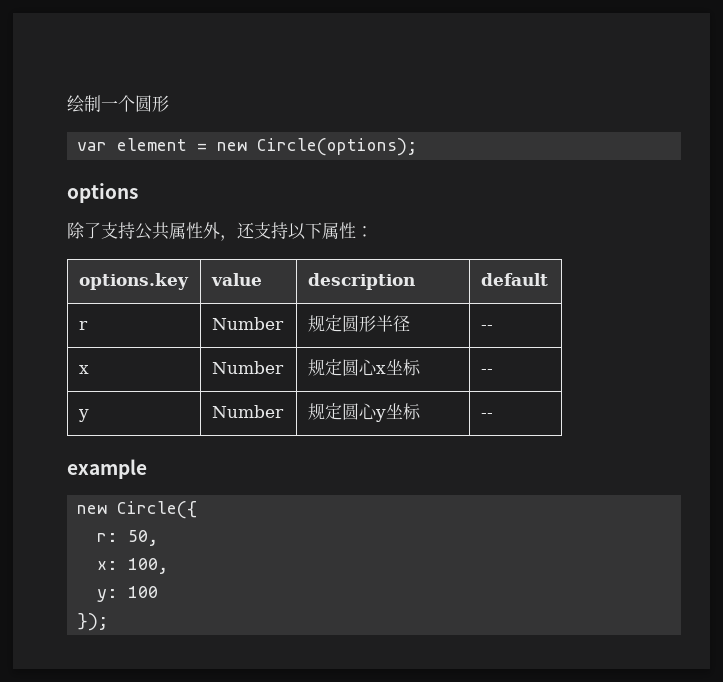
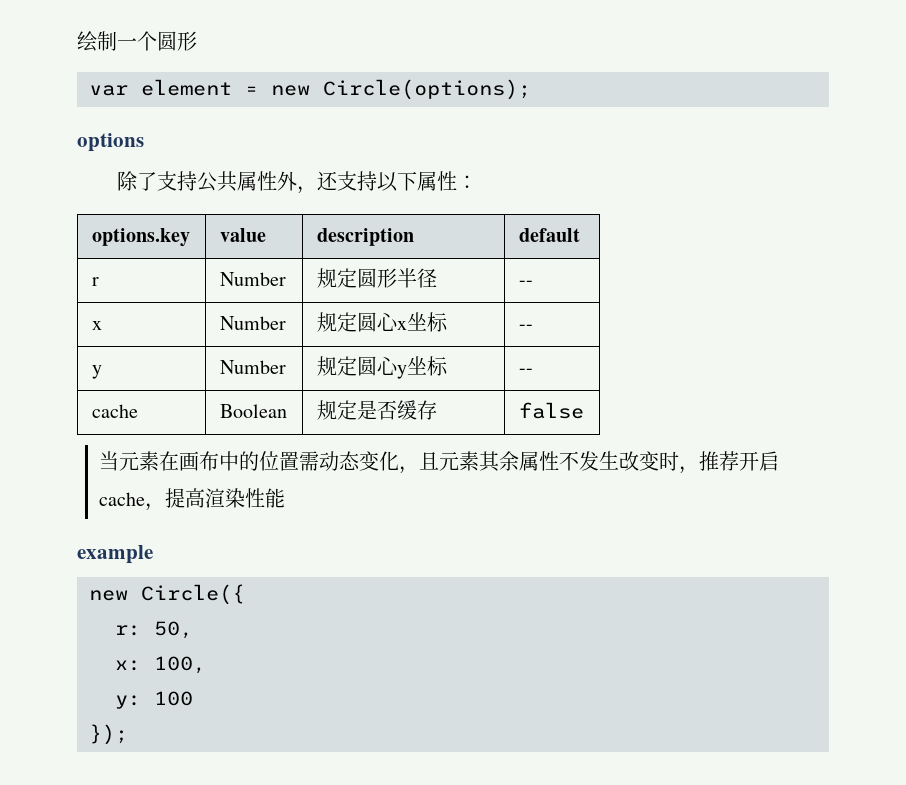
(493, 415) none -> [91,404,138,418] [219,404,287,418] [316,400,437,420] [518,402,584,419] [99,451,780,474] [99,488,286,511] // cache | Boolean | 规定是否缓存 | false // 当元素在画布中的位置需动态变化，且元素其余属性不发生改变时，推荐开启cache，提高渲染性能

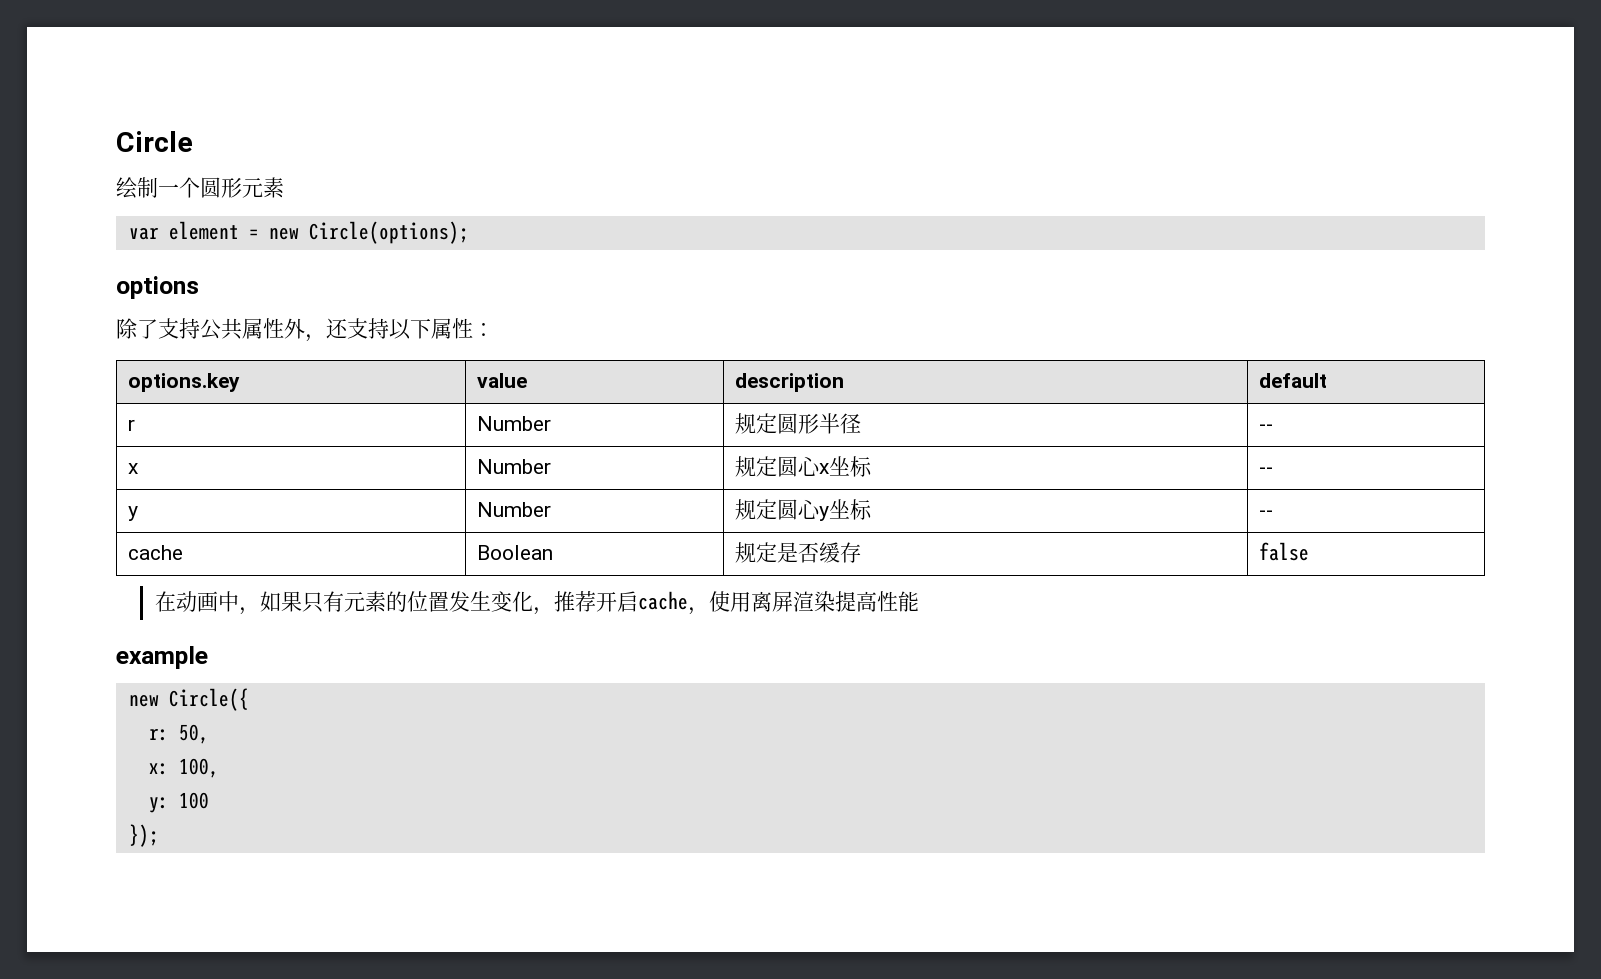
(77, 41) none -> [116,131,193,152] Circle //
(197, 41) none -> [242,177,284,198] 元素
[99,451,780,474] [99,488,246,511] 当元素在画布中的位置需动态变化，且元素其余属性不发生改变时，推荐开启cache，提高渲染 -> [154,591,877,615] 在动画中，如果只有元素的位置发生变化，推荐开启cache，使用离屏渲染提高

